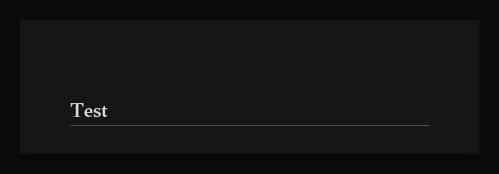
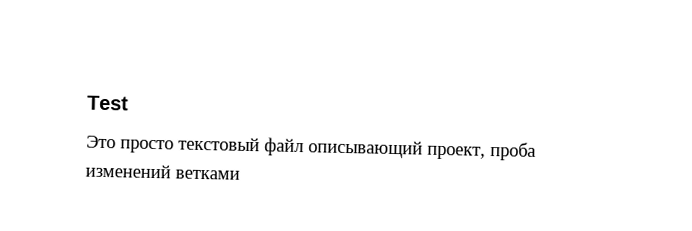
(108, 110) none -> [86,135,536,161] [85,163,240,180] // Это просто текстовый файл описывающий проект, проба изменений ветками

